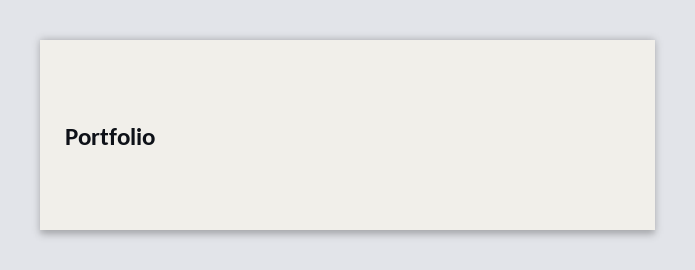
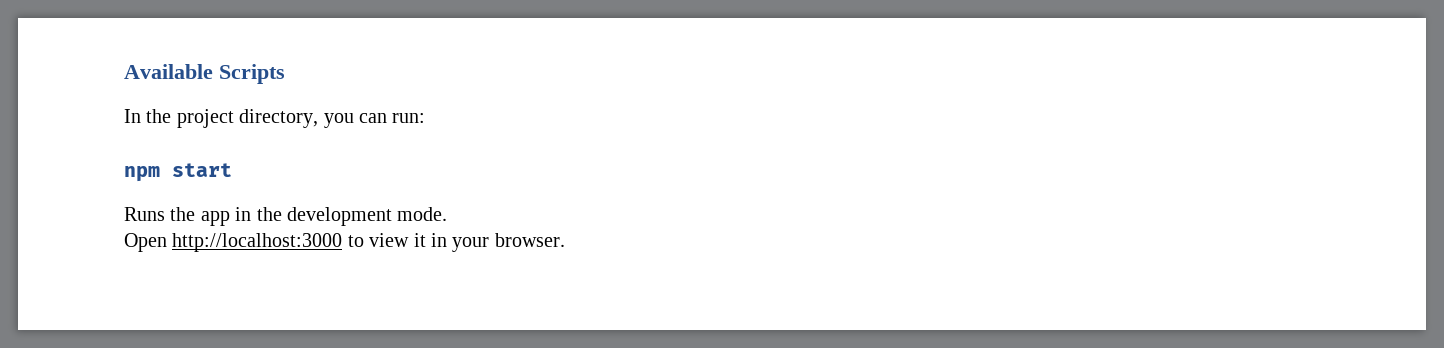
[65,128,155,145] Portfolio -> [124,64,285,84] [124,109,426,128] [124,163,232,182] [124,207,448,226] [124,233,565,252] Available Scripts // In the project directory, you can run: // npm start // Runs the app in the development mode. // Open http://localhost:3000 to view it in your browser.

